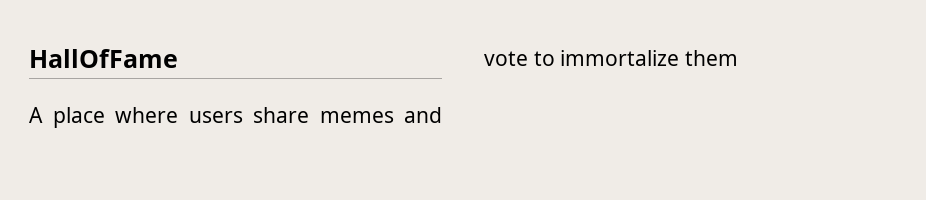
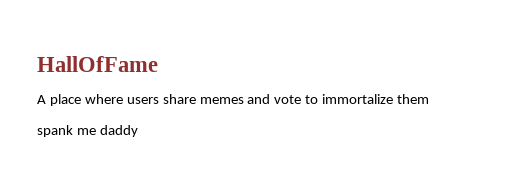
(739, 58) none -> [37,125,138,137] // spank me daddy

